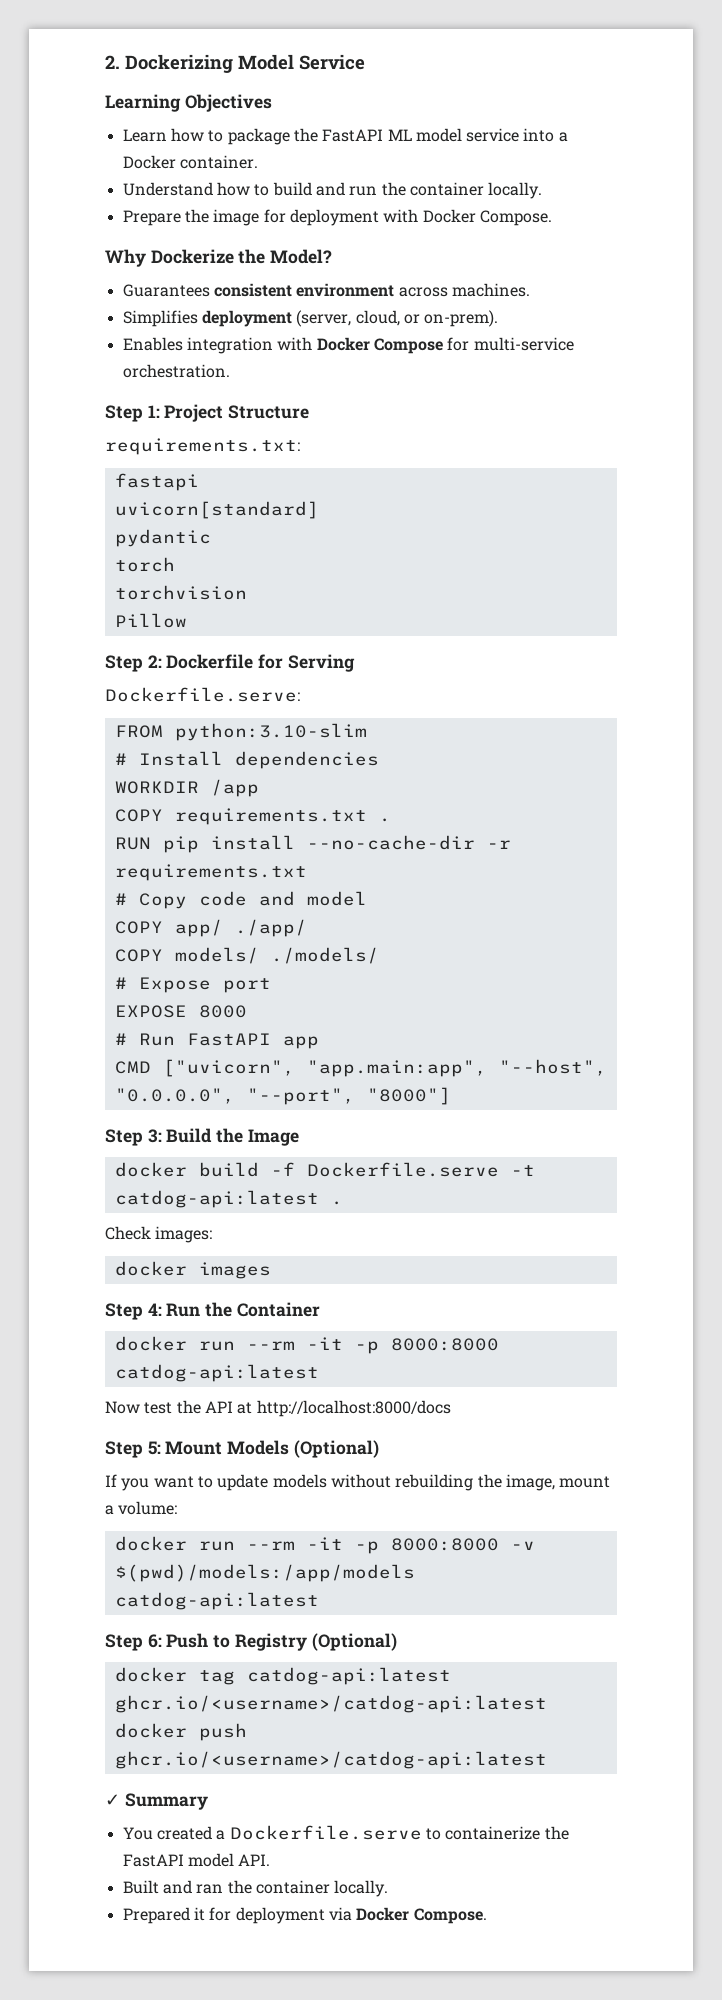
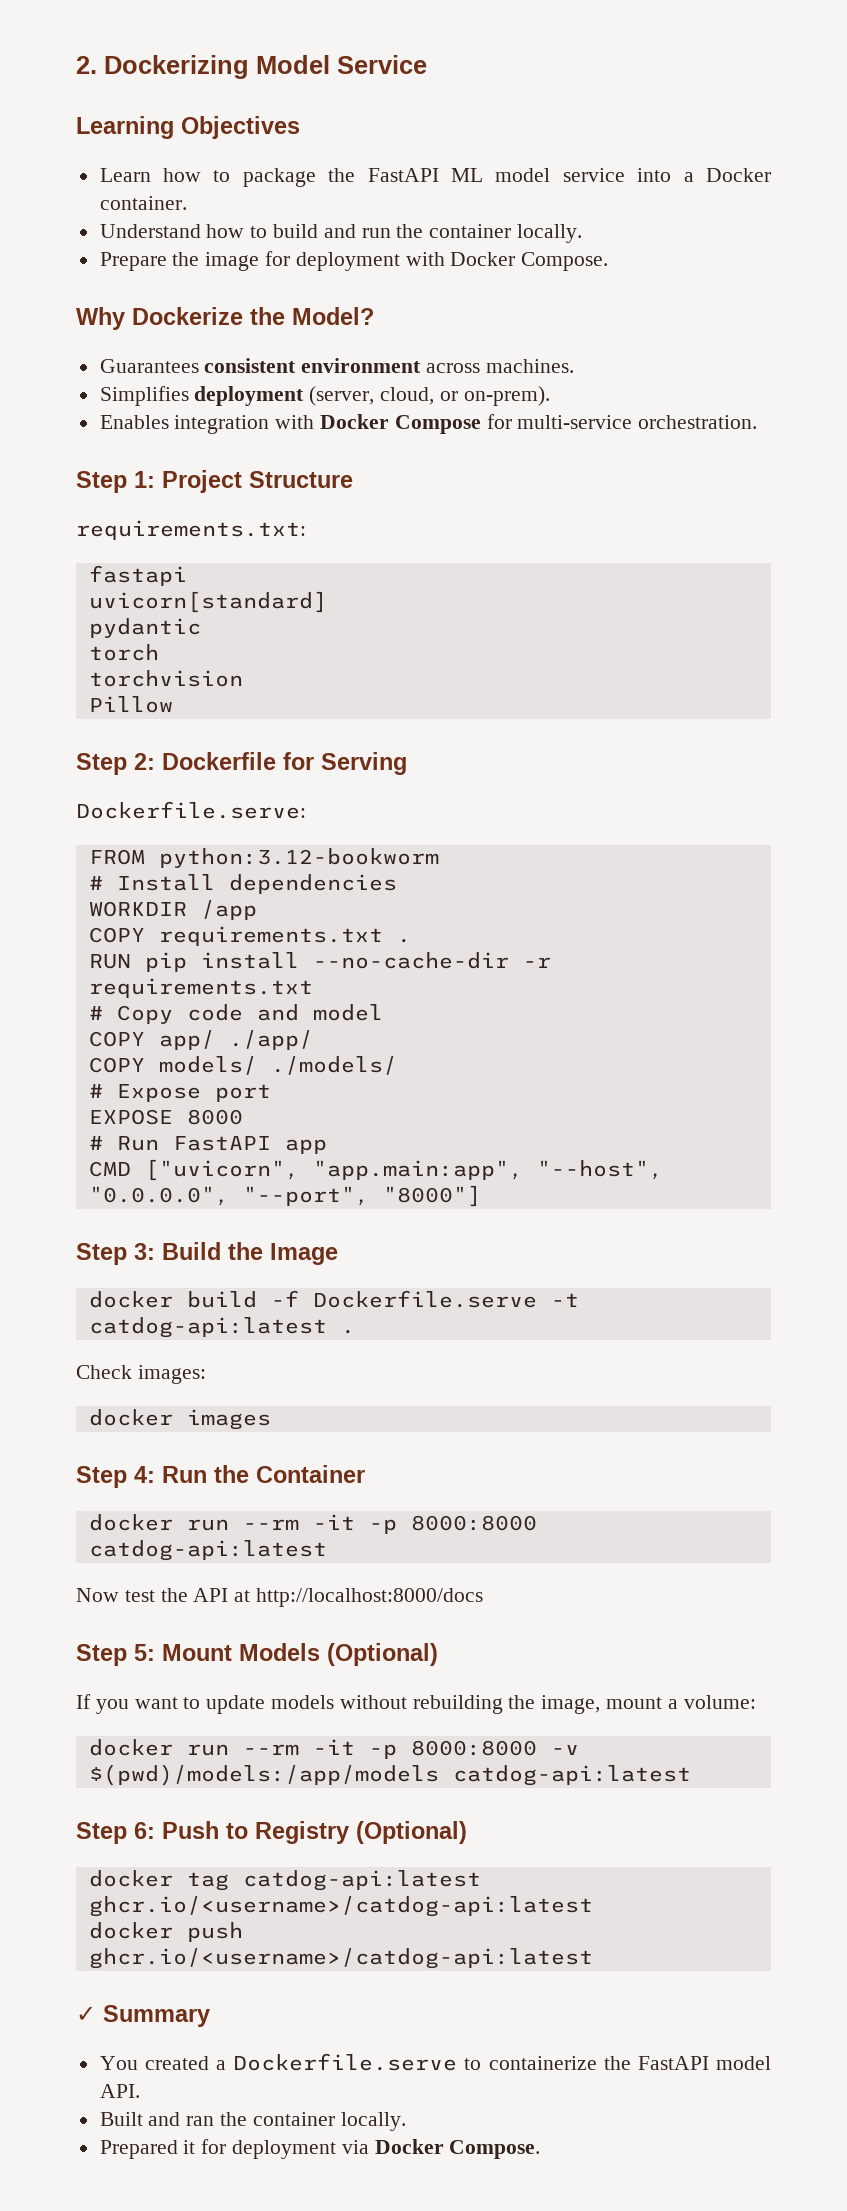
[174,723,367,741] python:3.10-slim -> [158,848,439,868] python:3.12-bookworm

